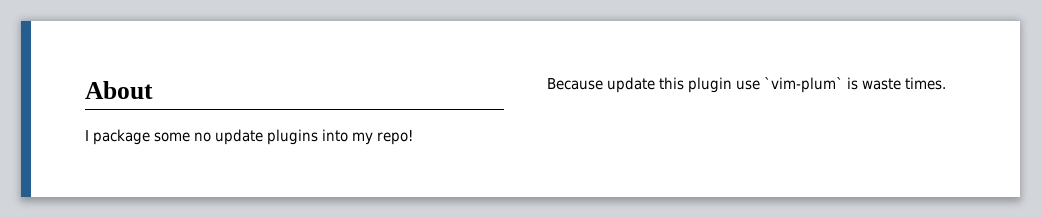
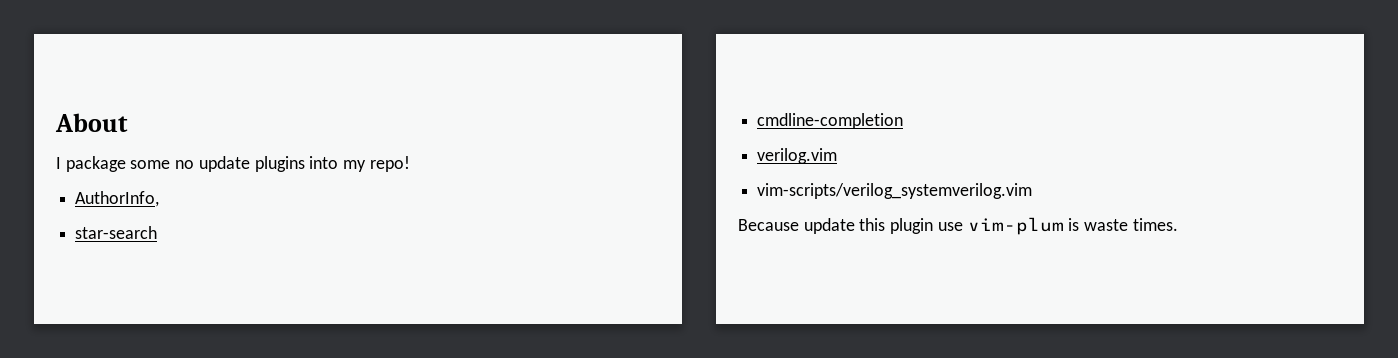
(413, 137) none -> [75,191,160,207] [75,226,158,239] [757,113,904,129] [757,148,838,164] [757,183,1033,199] // AuthorInfo, // star-search // cmdline-completion // verilog.vim // vim-scripts/verilog_systemverilog.vim
[764,77,843,93] `vim-plum` -> [967,217,1064,235] vim-plum

